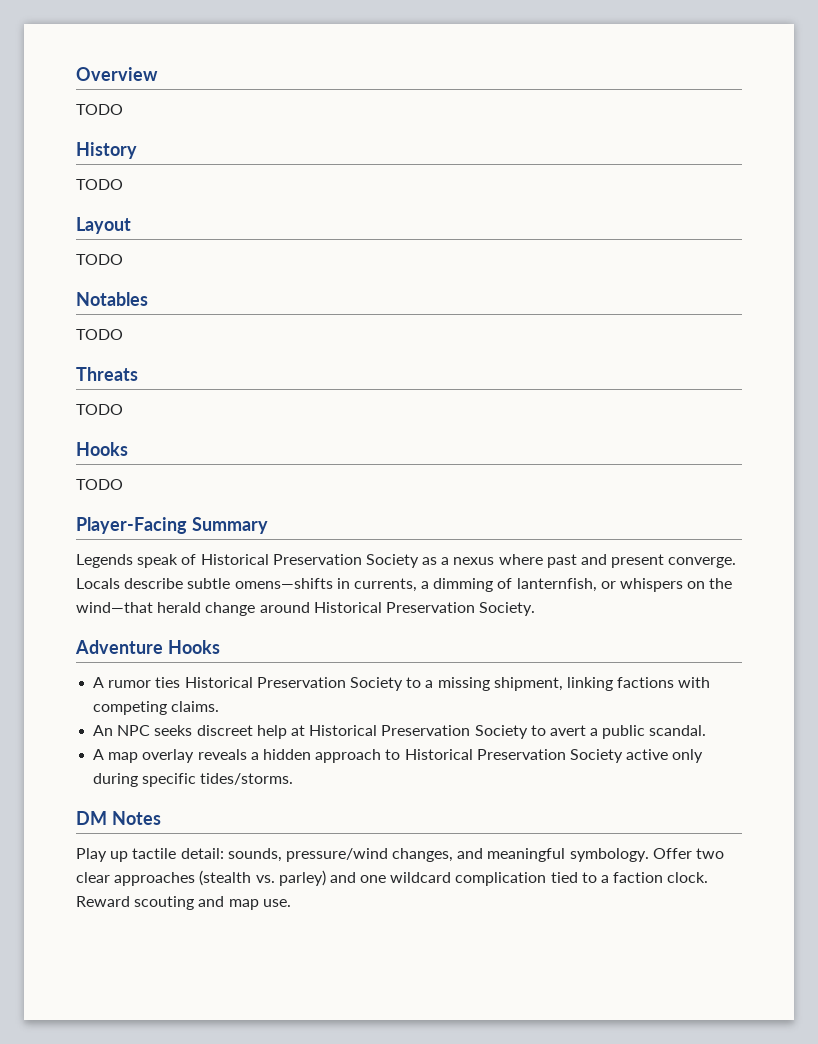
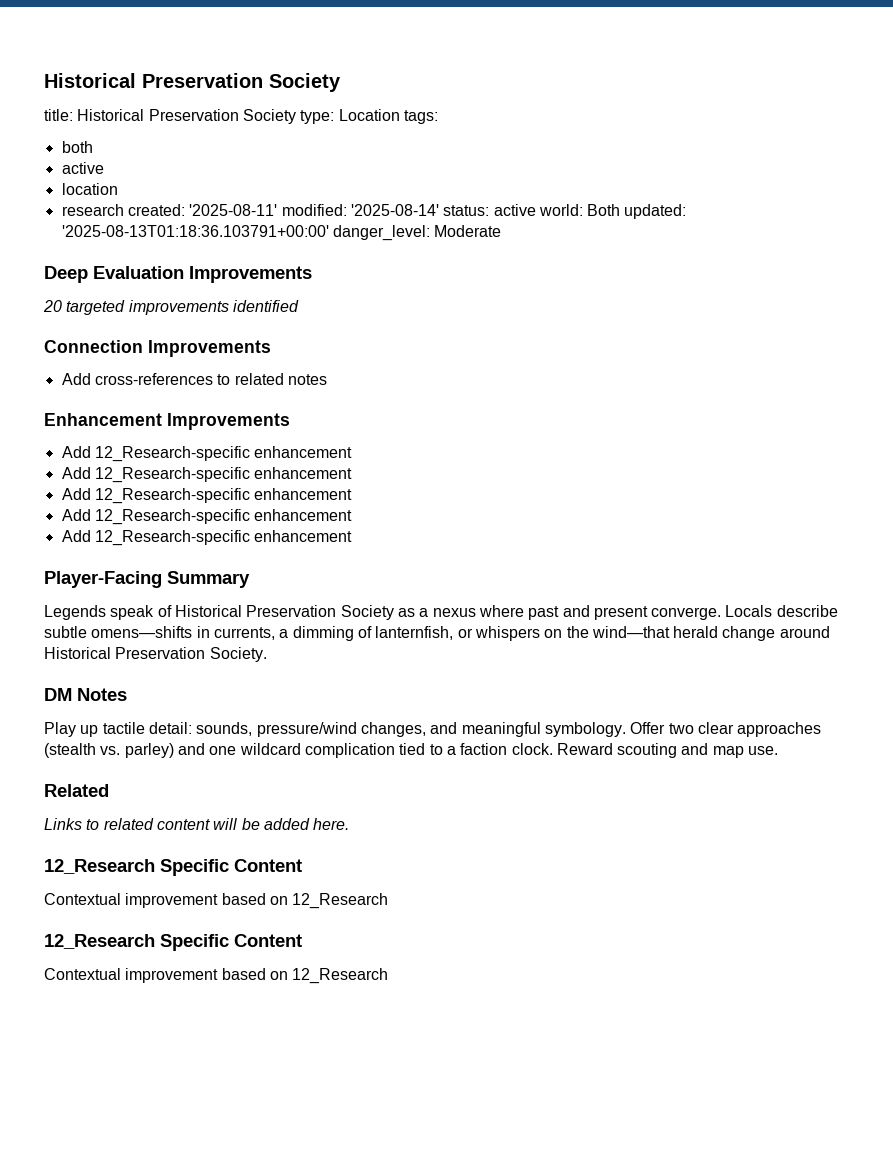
[76,67,158,81] [76,104,123,115] [76,142,137,159] [76,179,123,190] [76,217,131,234] [76,254,123,265] [76,292,148,306] [76,329,123,340] [76,367,138,381] [76,404,123,415] [76,442,128,456] [76,479,123,490] Overview // TODO // History // TODO // Layout // TODO // Notables // TODO // Threats // TODO // Hooks // TODO -> [44,73,341,92] [44,109,438,124] [61,141,93,153] [61,162,104,174] [61,183,118,195] [61,204,687,219] [61,225,502,241] [44,266,312,283] [43,300,299,315] [44,340,271,357] [61,373,327,385] [44,413,290,430] [61,446,353,462] [61,467,353,483] [61,488,353,504] [61,509,353,525] [61,530,353,546] Historical Preservation Society // title: Historical Preservation Society type: Location tags: // both // active // location // research created: '2025-08-11' modified: '2025-08-14' status: active world: Both updated: '2025-08-13T01:18:36.103791+00:00' danger_level: Moderate // Deep Evaluation Improvements // 20 targeted improvements identified // Connection Improvements // Add cross-references to related notes // Enhancement Improvements // Add 12_Research-specific enhancement // Add 12_Research-specific enhancement // Add 12_Research-specific enhancement // Add 12_Research-specific enhancement // Add 12_Research-specific enhancement
[75,640,220,654] [93,677,711,691] [93,701,220,715] [93,725,707,739] [93,749,704,763] [93,773,294,787] // Adventure Hooks // A rumor ties Historical Preservation Society to a missing shipment, linking factions with competing claims. // An NPC seeks discreet help at Historical Preservation Society to avert a public scandal. // A map overlay reveals a hidden approach to Historical Preservation Society active only during specific tides/storms. -> (267, 654) none
(291, 903) none -> [44,784,109,797] [44,818,350,830] [44,859,302,876] [44,893,389,909] [44,934,302,951] [44,968,389,984] // Related // Links to related content will be added here. // 12_Research Specific Content // Contextual improvement based on 12_Research // 12_Research Specific Content // Contextual improvement based on 12_Research

